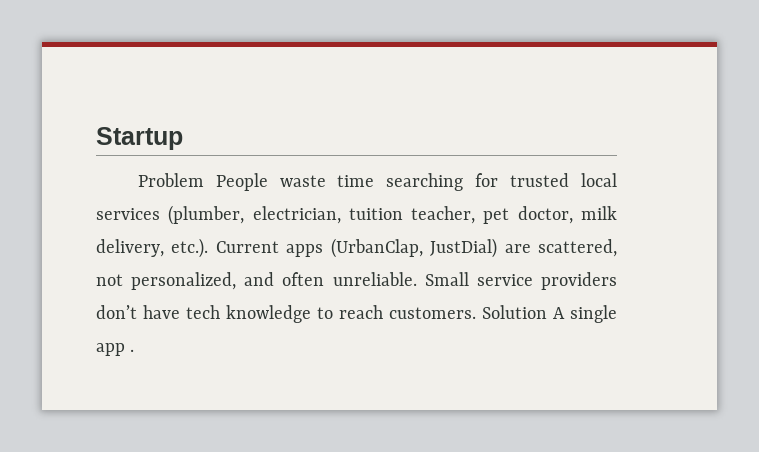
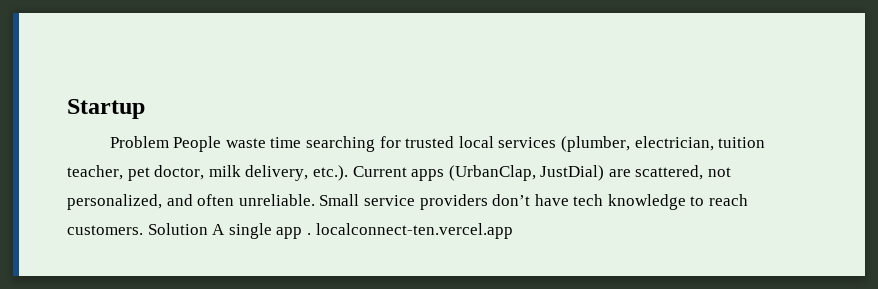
(135, 350) none -> [315,223,513,239] localconnect-ten.vercel.app

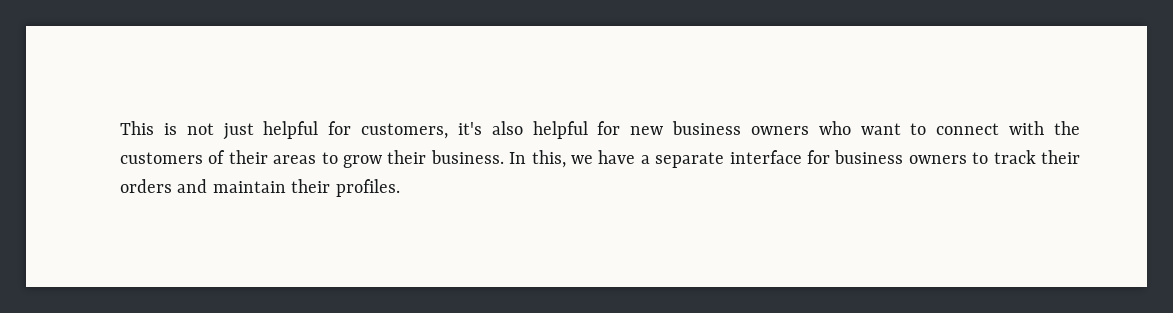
[67,99,145,119] [109,136,766,152] [67,165,732,181] [67,194,749,210] [67,223,513,239] Startup // Problem People waste time searching for trusted local services (plumber, electrician, tuition teacher, pet doctor, milk delivery, etc.). Current apps (UrbanClap, JustDial) are scattered, not personalized, and often unreliable. Small service providers don’t have tech knowledge to reach customers. Solution A single app . localconnect-ten.vercel.app -> [120,121,1081,140] [120,150,1080,168] [120,179,400,197] This is not just helpful for customers, it's also helpful for new business owners who want to connect with the customers of their areas to grow their business. In this, we have a separate interface for business owners to track their orders and maintain their profiles.

